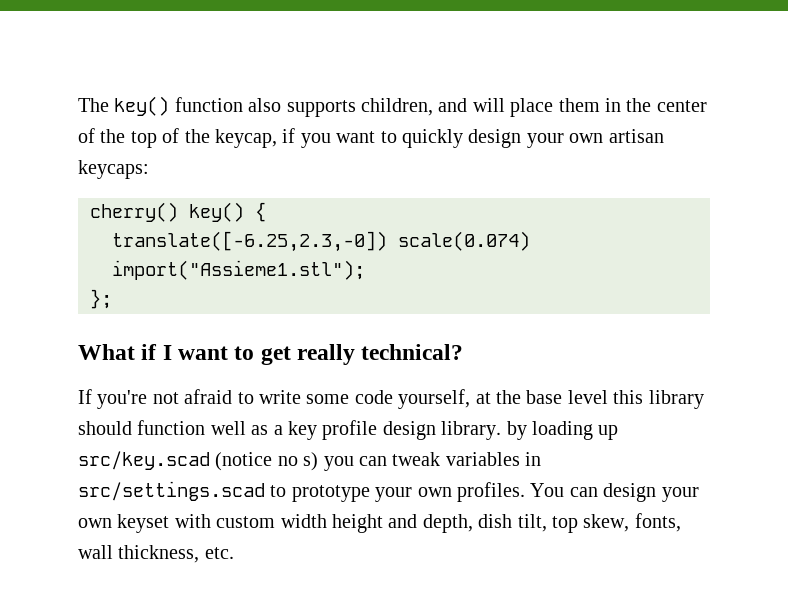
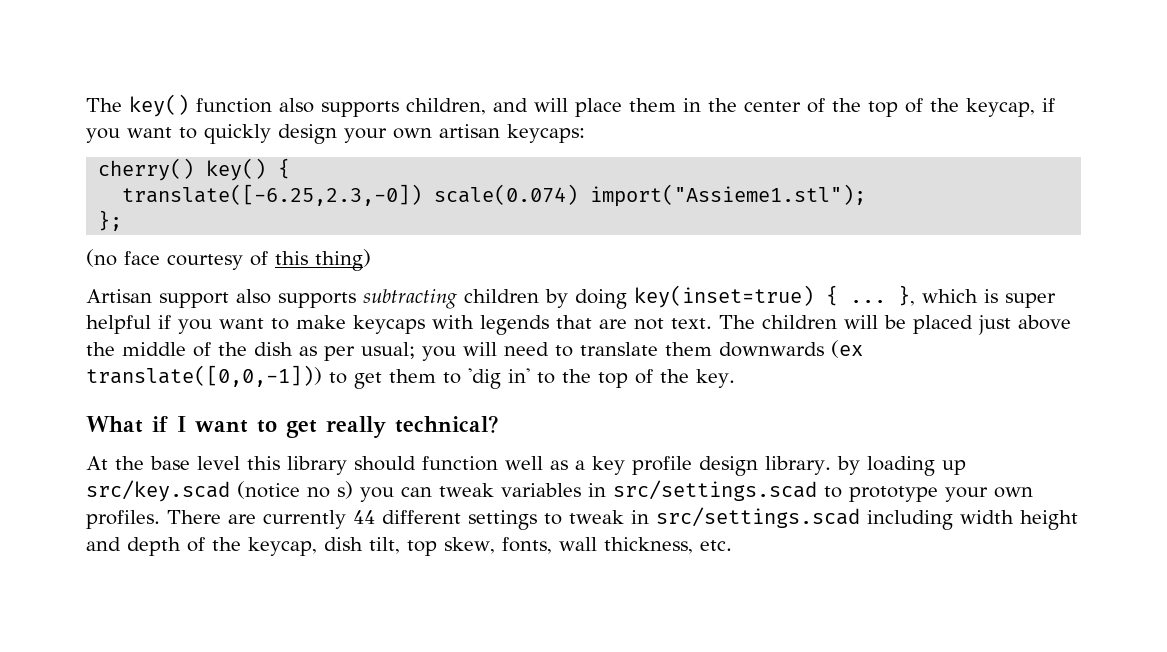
(112, 299) none -> [86,249,371,271] [86,285,1056,309] [86,315,1071,335] [86,340,863,361] [86,365,735,389] // (no face courtesy of this thing) // Artisan support also supports subtracting children by doing key(inset=true) { ... }, which is super helpful if you want to make keycaps with legends that are not text. The children will be placed just above the middle of the dish as per usual; you will need to translate them downwards (ex translate([0,0,-1])) to get them to 'dig in' to the top of the key.
[78,389,491,409] If you're not afraid to write some code yourself, at -> [86,456,108,470] At
[530,483,699,502] [78,514,473,533] You can design your own keyset with custom width height and depth, -> [167,507,1078,530] [86,537,317,556] There are currently 44 different settings to tweak in src/settings.scad including width height and depth of the keycap,

